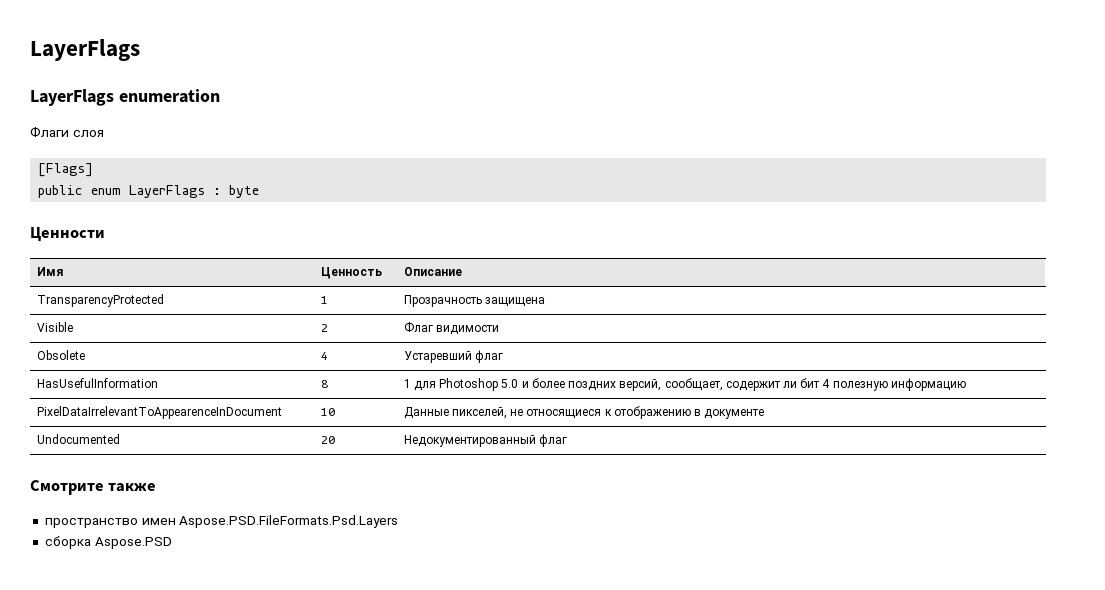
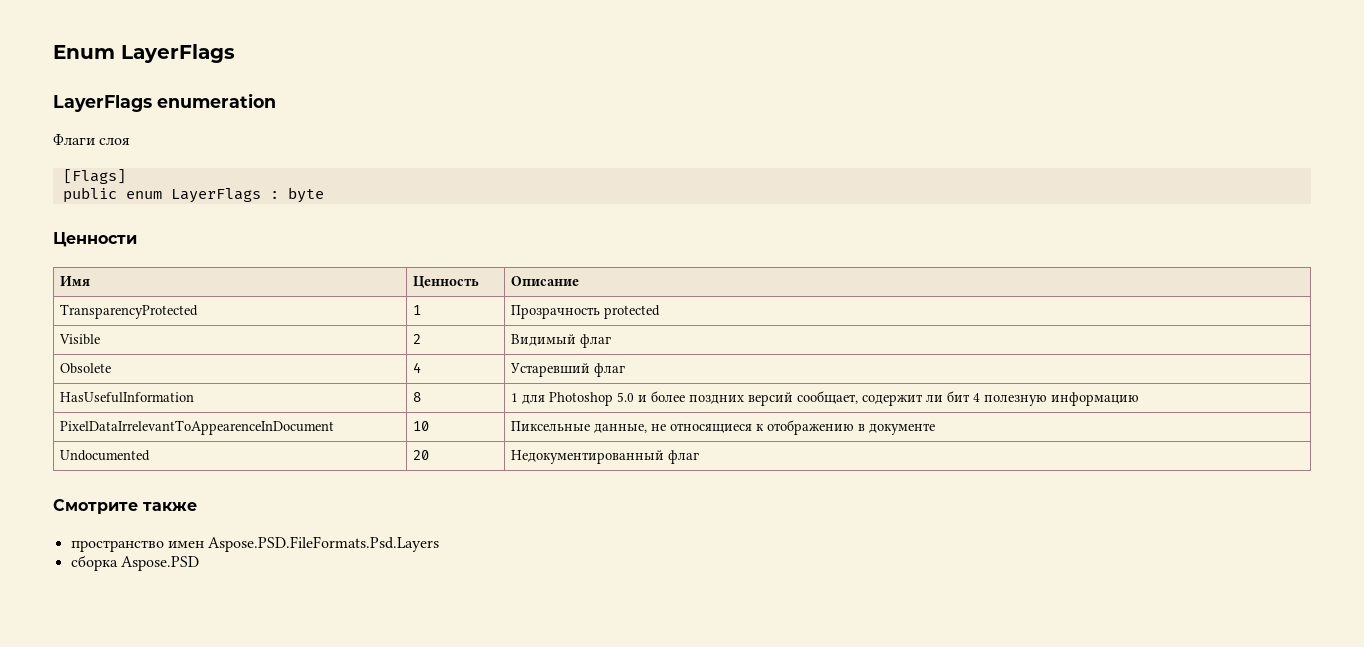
(30, 50) none -> [53,45,115,59] Enum
[484,297,545,307] защищена -> [603,305,660,319] protected
[403,322,499,335] Флаг видимости -> [510,334,611,348] Видимый флаг
[619,379,662,391] версий, -> [747,392,793,406] версий
[403,407,507,419] Данные пикселей, -> [510,421,647,433] Пиксельные данные,

